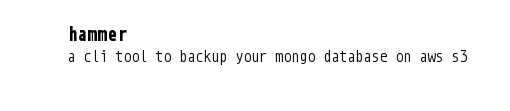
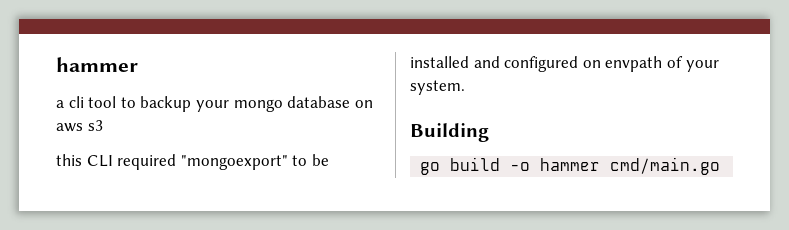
(467, 56) none -> [56,154,329,170] [410,56,719,72] [410,80,465,95] [410,123,489,142] [420,157,721,175] // this CLI required "mongoexport" to be installed and configured on envpath of your system. // Building // go build -o hammer cmd/main.go

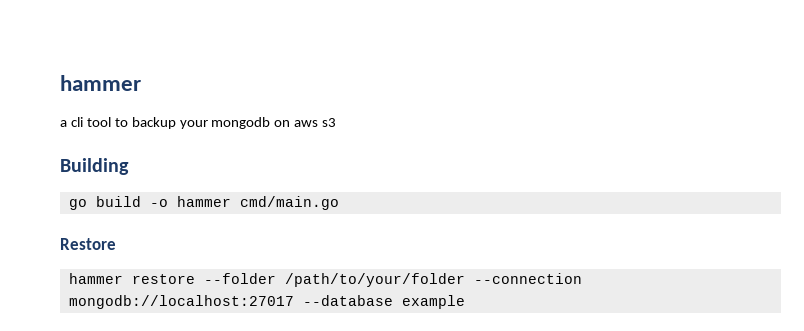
[233,96,351,112] mongo database -> [211,117,271,129] mongodb
[56,154,329,170] [410,56,719,72] [410,80,465,95] // this CLI required "mongoexport" to be installed and configured on envpath of your system. -> (337, 122) none
(721, 166) none -> [60,238,116,250] [68,273,582,287] [68,295,465,309] // Restore // hammer restore --folder /path/to/your/folder --connection mongodb://localhost:27017 --database example

